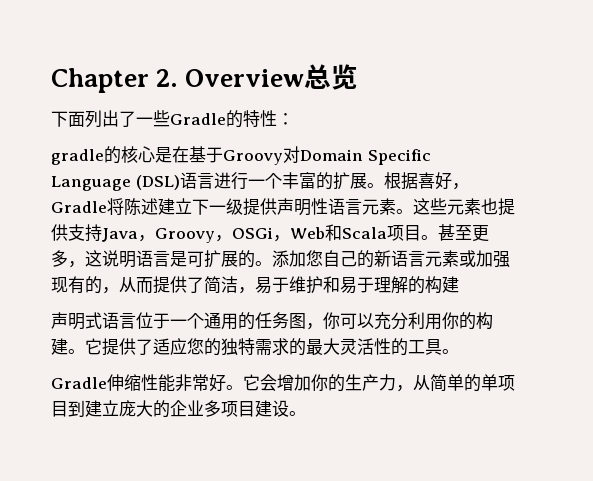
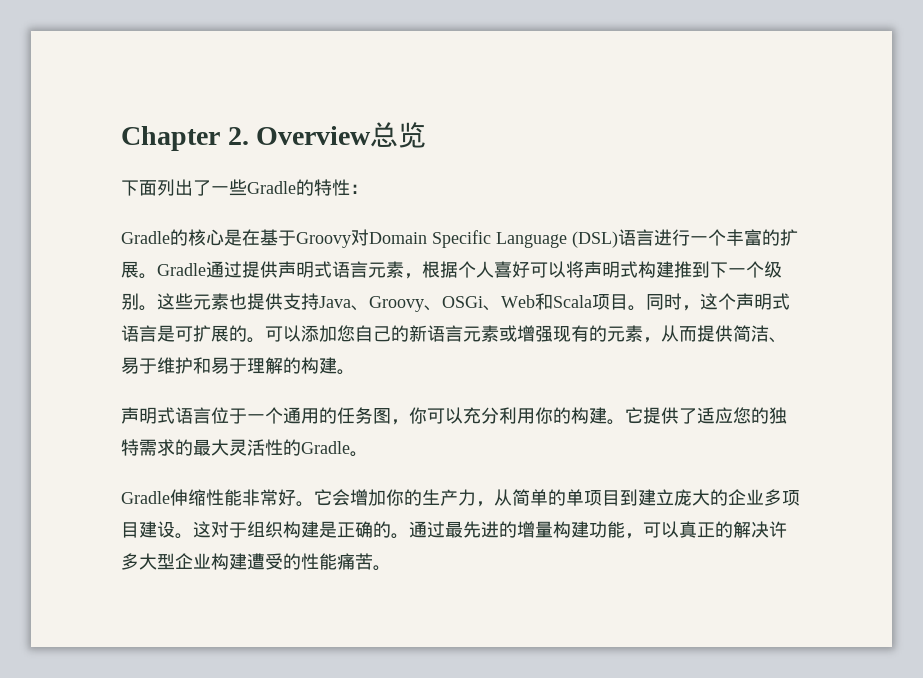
[51,149,104,165] gradle -> [121,231,170,244] Gradle
[383,172,469,190] [51,198,243,216] 根据喜好，Gradle将陈述建立下一级 -> [157,261,242,278] Gradle通过
[311,198,396,215] 性语言元素 -> [314,261,782,279] [121,293,139,310] 式语言元素，根据个人喜好可以将声明式构建推到下一个级别
[138,227,290,243] ，Groovy，OSGi， -> [351,296,501,312] 、Groovy、OSGi、
[438,224,489,242] [51,250,136,268] 甚至更多，这说明 -> [646,293,790,311] 同时，这个声明式
(272, 263) none -> [265,325,301,342] 可以
[476,250,493,267] 加 -> [517,325,535,342] 增
(102, 285) none -> [607,325,643,342] 元素
[187,276,255,294] 了简洁， -> [733,325,787,343] 简洁、
(459, 284) none -> [337,369,355,375] 。
[408,339,442,355] 工具 -> [301,441,350,454] Gradle
(306, 413) none -> [193,521,787,539] [121,553,391,571] 这对于组织构建是正确的。通过最先进的增量构建功能，可以真正的解决许多大型企业构建遭受的性能痛苦。

